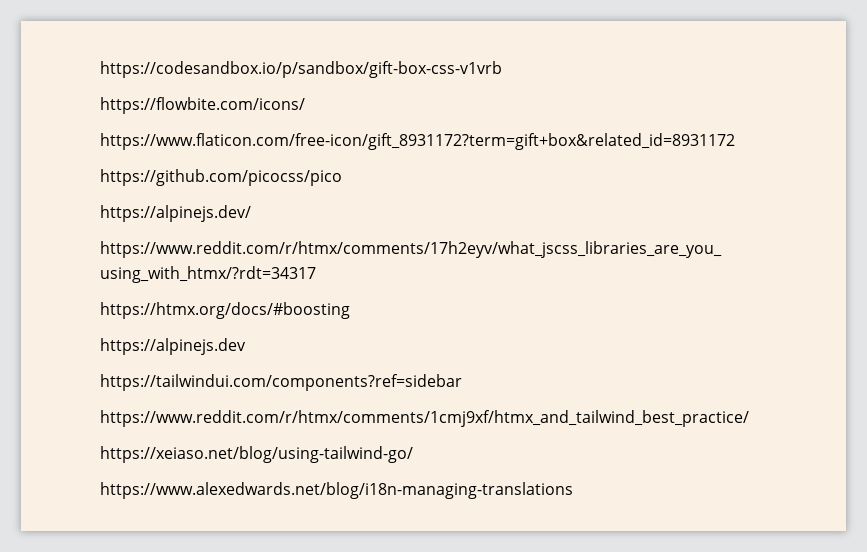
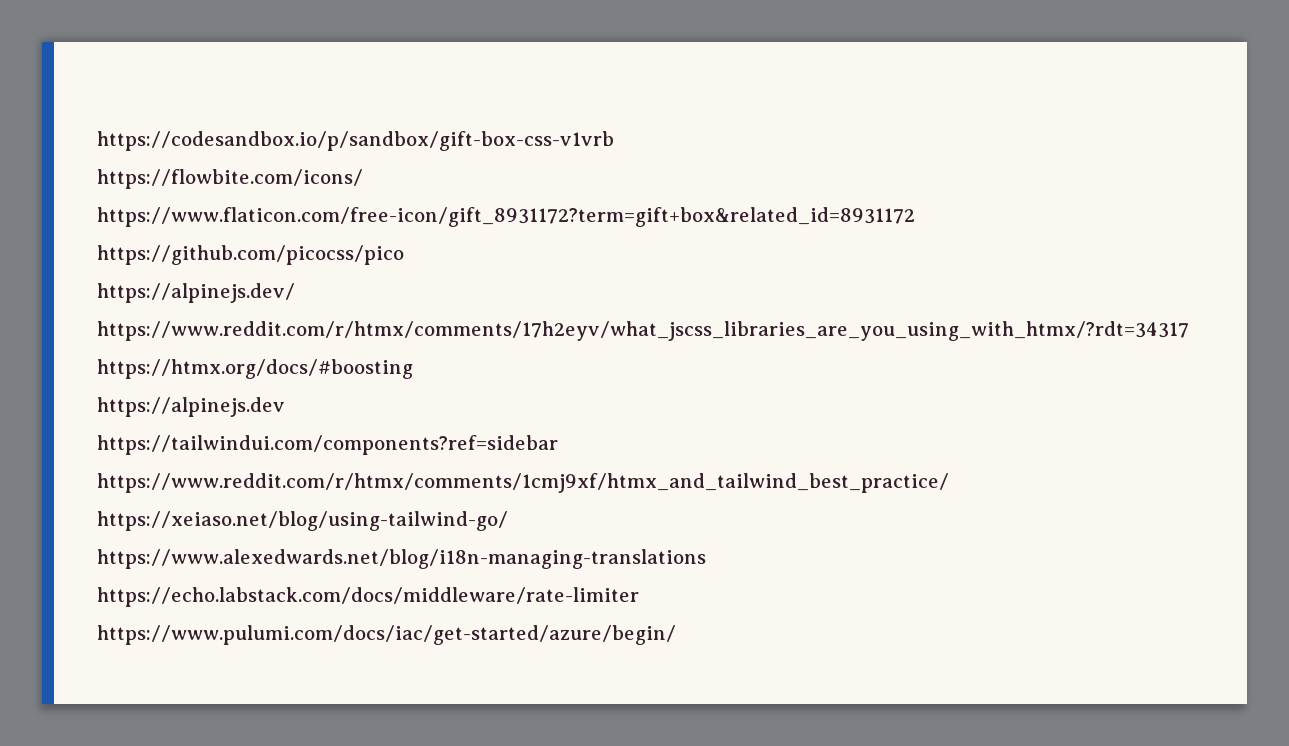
(573, 490) none -> [97,587,639,607] [97,625,676,645] // https://echo.labstack.com/docs/middleware/rate-limiter // https://www.pulumi.com/docs/iac/get-started/azure/begin/

